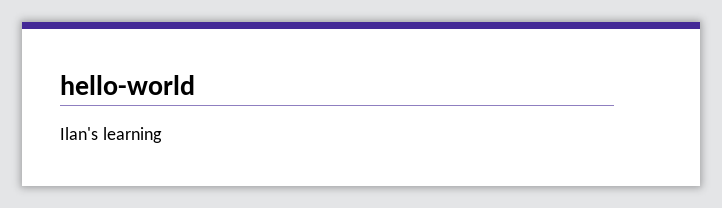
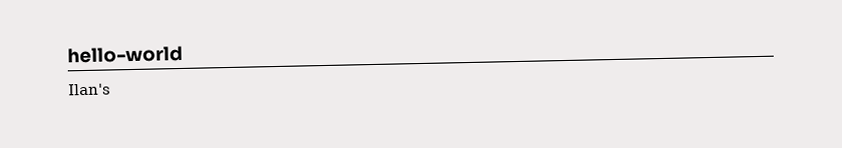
[102,127,162,143] learning -> (111, 89) none

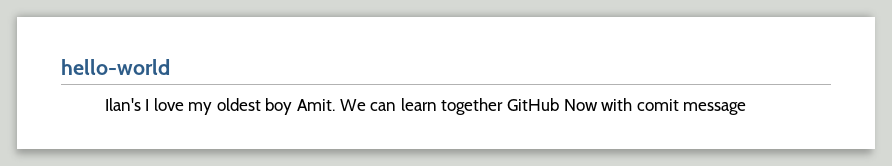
(111, 89) none -> [145,98,747,115] I love my oldest boy Amit. We can learn together GitHub Now with comit message

